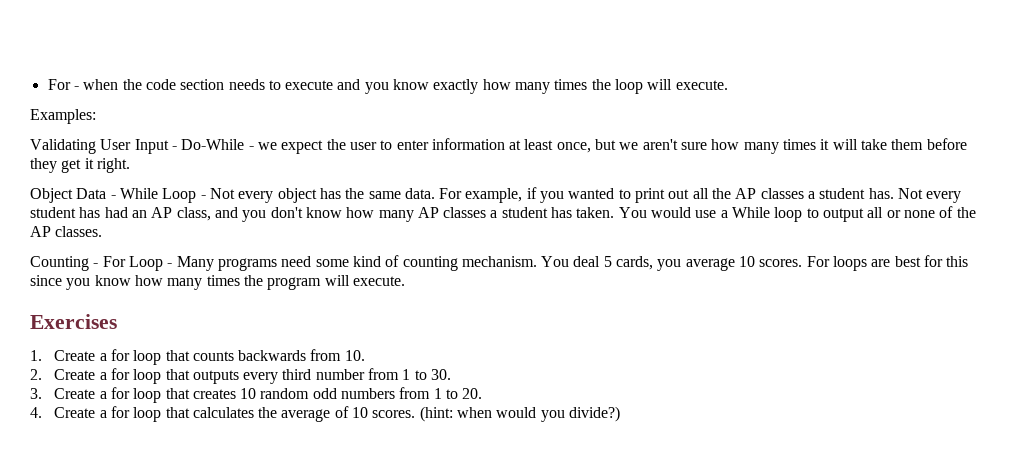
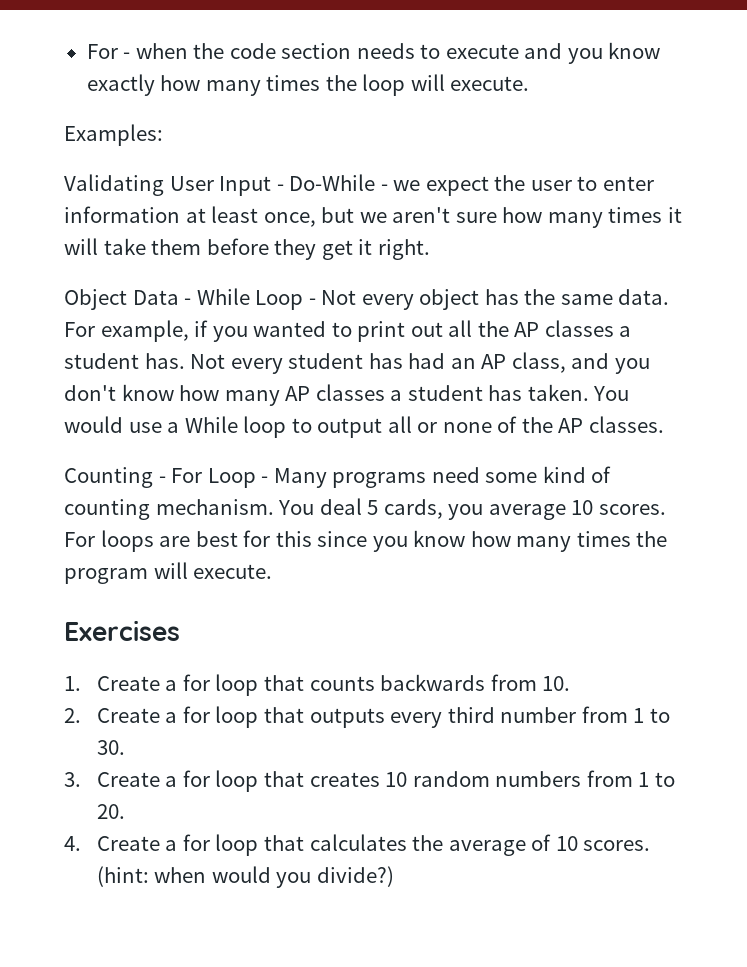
[312,388,337,399] odd -> (490, 779) none

